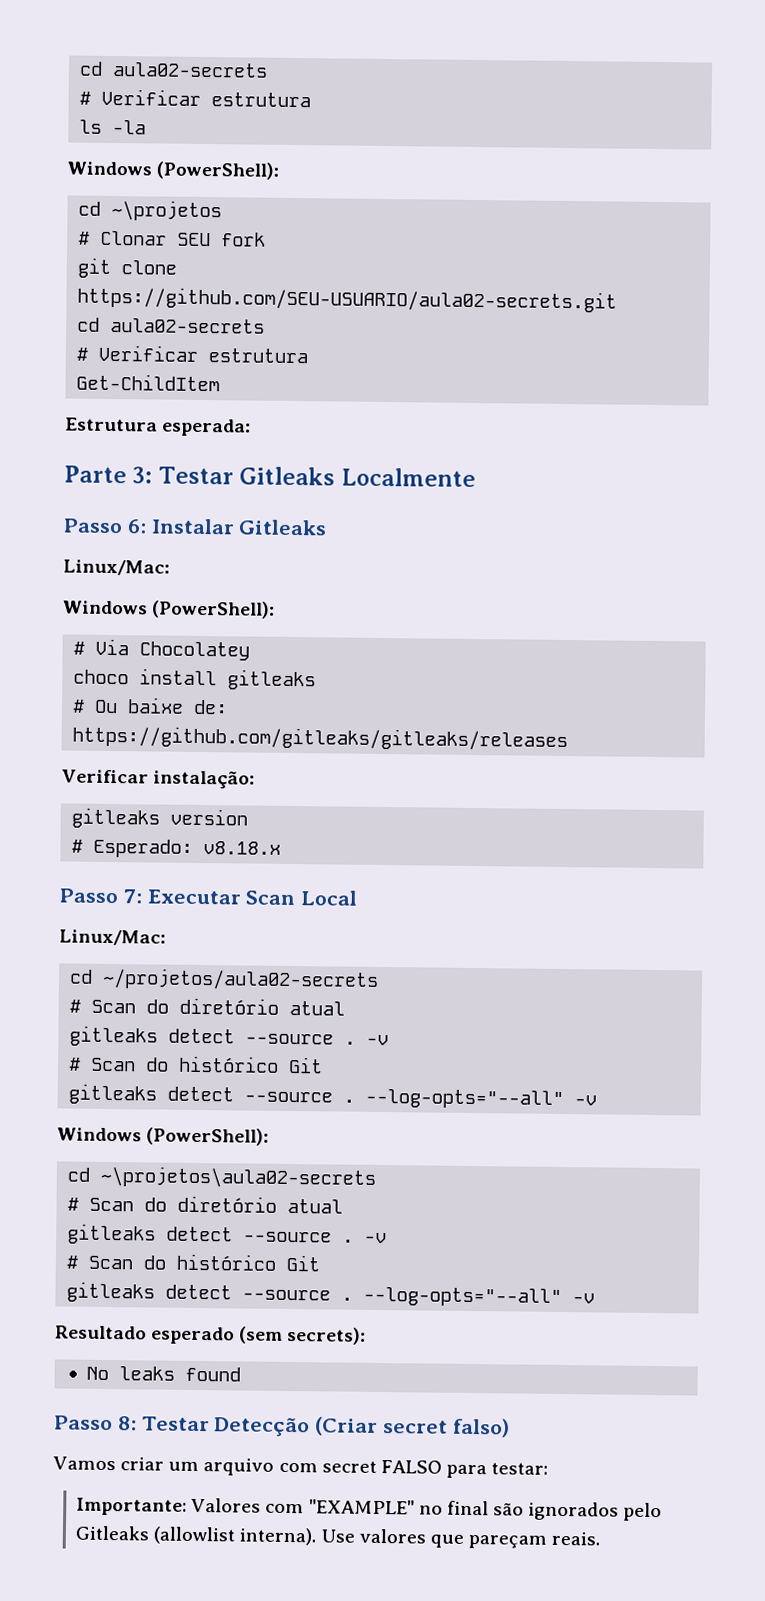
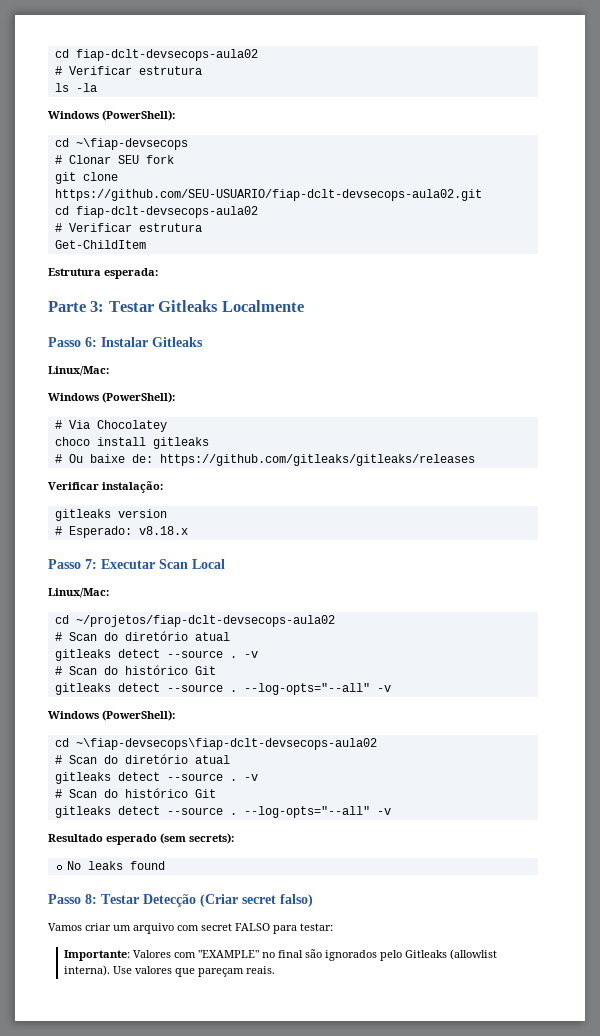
[79,61,269,78] cd aula02-secrets -> [54,49,258,61] cd fiap-dclt-devsecops-aula02
[111,199,223,222] ~\projetos -> [75,138,188,150] ~\fiap-devsecops
[77,286,618,313] [77,317,266,334] https://github.com/SEU-USUARIO/aula02-secrets.git // cd aula02-secrets -> [54,189,482,201] [54,206,258,218] https://github.com/SEU-USUARIO/fiap-dclt-devsecops-aula02.git // cd fiap-dclt-devsecops-aula02
[102,967,380,991] ~/projetos/aula02-secrets -> [75,615,335,627] ~/projetos/fiap-dclt-devsecops-aula02
[100,1165,377,1189] ~\projetos\aula02-secrets -> [75,738,377,750] ~\fiap-devsecops\fiap-dclt-devsecops-aula02

